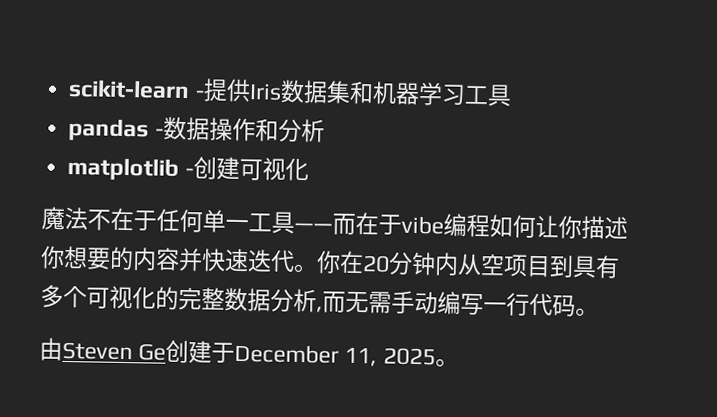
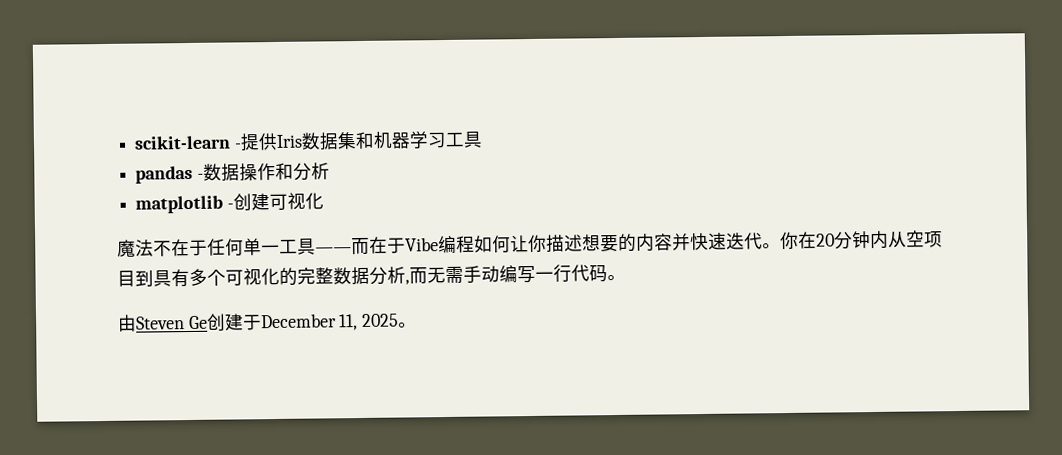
[401,215,444,235] vibe -> [405,237,439,252] Vibe
[40,245,65,269] 你 -> (583, 243) none

